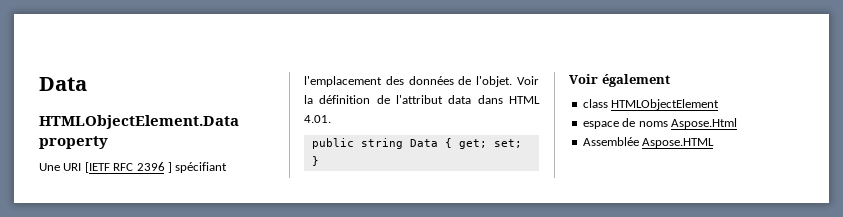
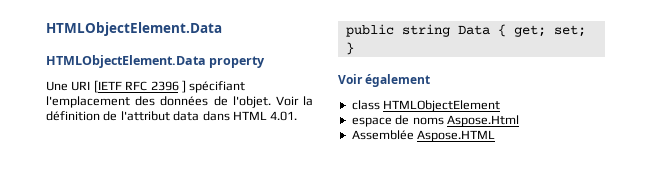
[39,77,87,91] Data -> [46,22,222,36] HTMLObjectElement.Data

